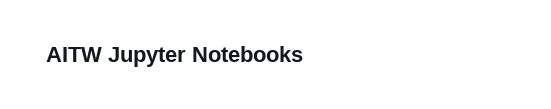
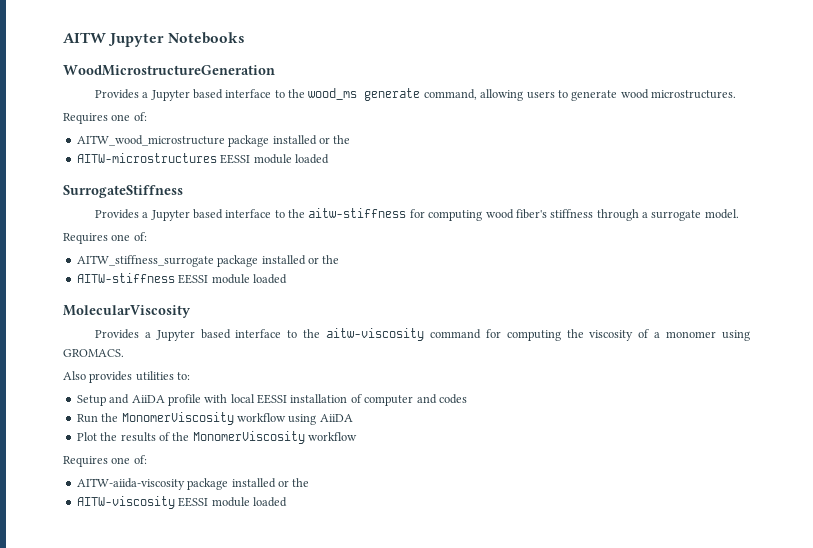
(303, 54) none -> [63,65,275,76] [94,88,737,101] [63,112,147,124] [76,135,351,147] [76,153,329,164] [63,185,183,198] [94,208,739,221] [63,232,147,244] [76,255,340,267] [76,273,287,284] [63,305,191,318] [94,328,750,341] [63,349,124,357] [63,371,191,383] [76,394,467,406] [76,412,353,425] [76,431,357,444] [63,455,147,467] [76,478,310,490] [76,496,287,509] // WoodMicrostructureGeneration // Provides a Jupyter based interface to the wood_ms generate command, allowing users to generate wood microstructures. // Requires one of: // AITW_wood_microstructure package installed or the // AITW-microstructures EESSI module loaded // SurrogateStiffness // Provides a Jupyter based interface to the aitw-stiffness for computing wood fiber's stiffness through a surrogate model. // Requires one of: // AITW_stiffness_surrogate package installed or the // AITW-stiffness EESSI module loaded // MolecularViscosity // Provides a Jupyter based interface to the aitw-viscosity command for computing the viscosity of a monomer using GROMACS. // Also provides utilities to: // Setup and AiiDA profile with local EESSI installation of computer and codes // Run the MonomerViscosity workflow using AiiDA // Plot the results of the MonomerViscosity workflow // Requires one of: // AITW-aiida-viscosity package installed or the // AITW-viscosity EESSI module loaded

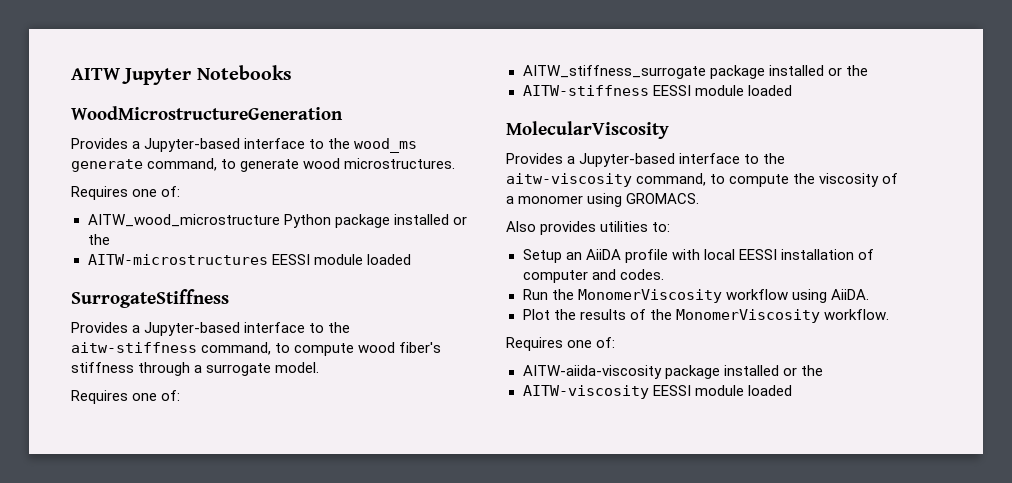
[150,89,223,101] Jupyter based -> [144,138,241,152] Jupyter-based
[480,89,555,101] allowing users -> (218, 164) none
(225, 140) none -> [283,214,331,228] Python
[150,209,223,221] Jupyter based -> [144,322,241,336] Jupyter-based
[409,209,483,221] for computing -> [201,342,355,356] command, to compute
[155,329,231,341] Jupyter based -> [579,153,676,167] Jupyter-based
[429,329,561,341] command for computing -> [636,173,790,187] command, to compute
[109,394,130,404] and -> [565,252,582,260] an
[438,394,467,404] codes -> [619,269,664,280] codes.
[319,414,353,422] AiiDA -> [830,289,869,300] AiiDA.
[308,432,357,441] workflow -> [823,309,889,320] workflow.

